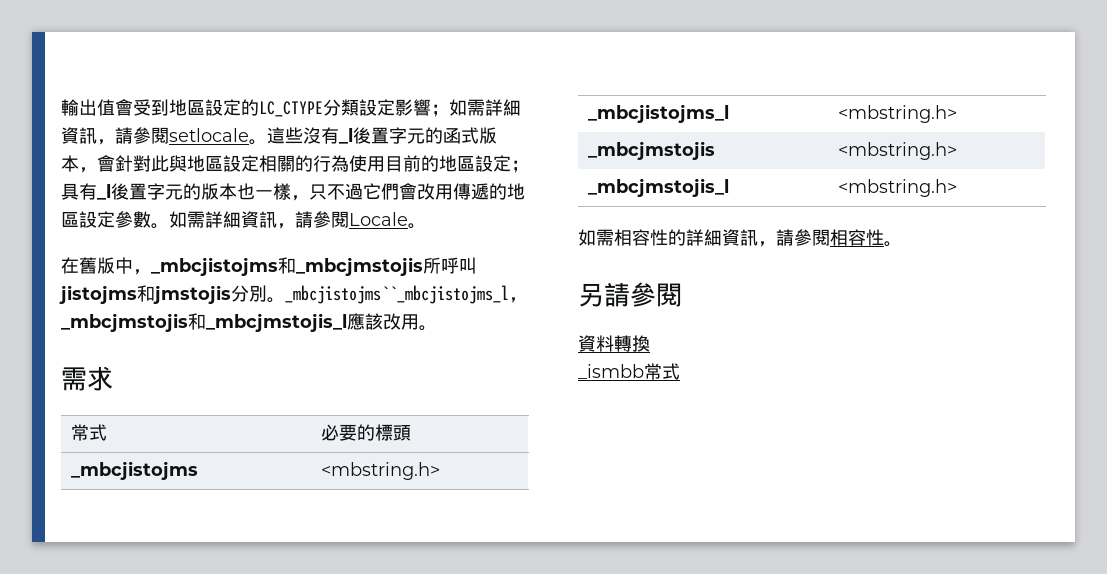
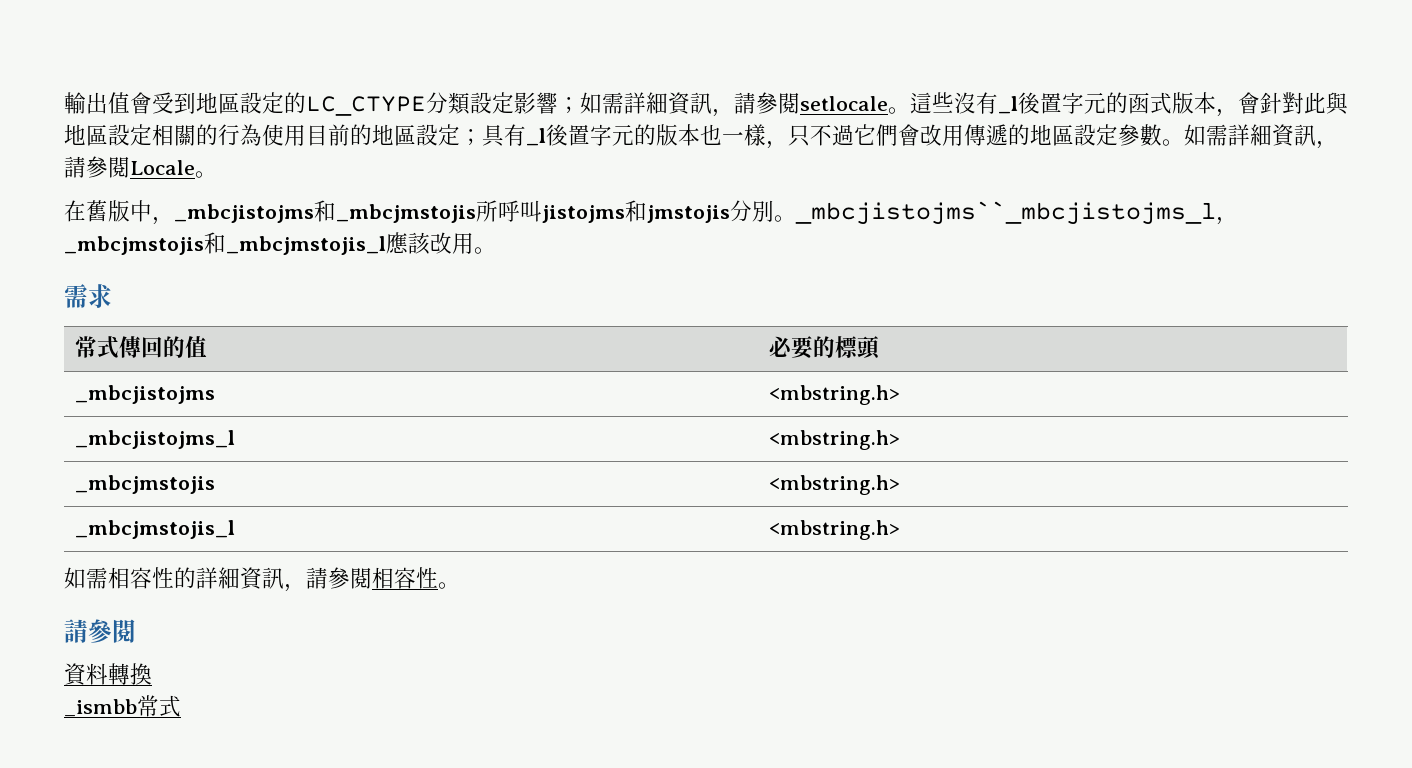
(108, 432) none -> [118,336,207,358] 傳回的值
[578,283,604,307] 另 -> (460, 585) none

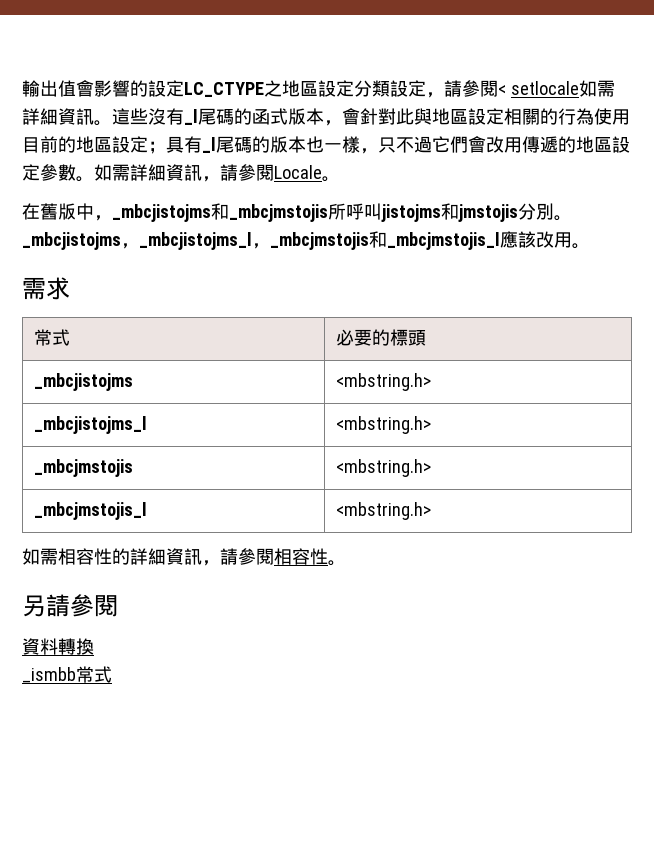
[152,92,426,116] 受到地區設定的LC_CTYPE -> [94,80,354,97] 影響的設定LC_CTYPE之地區設定
[514,92,888,117] 影響；如需詳細資訊，請參閱setlocale -> [426,80,615,98] [22,108,94,125] ，請參閱< setlocale如需詳細資訊
[1018,92,1106,114] 後置字元 -> [198,108,234,125] 尾碼
[546,124,634,146] 後置字元 -> [216,136,252,153] 尾碼
[795,201,1216,225] _mbcjistojms``_mbcjistojms_l -> [22,232,252,250] _mbcjistojms，_mbcjistojms_l
[118,336,207,358] 傳回的值 -> (71, 337) none
(460, 585) none -> [22,595,46,617] 另

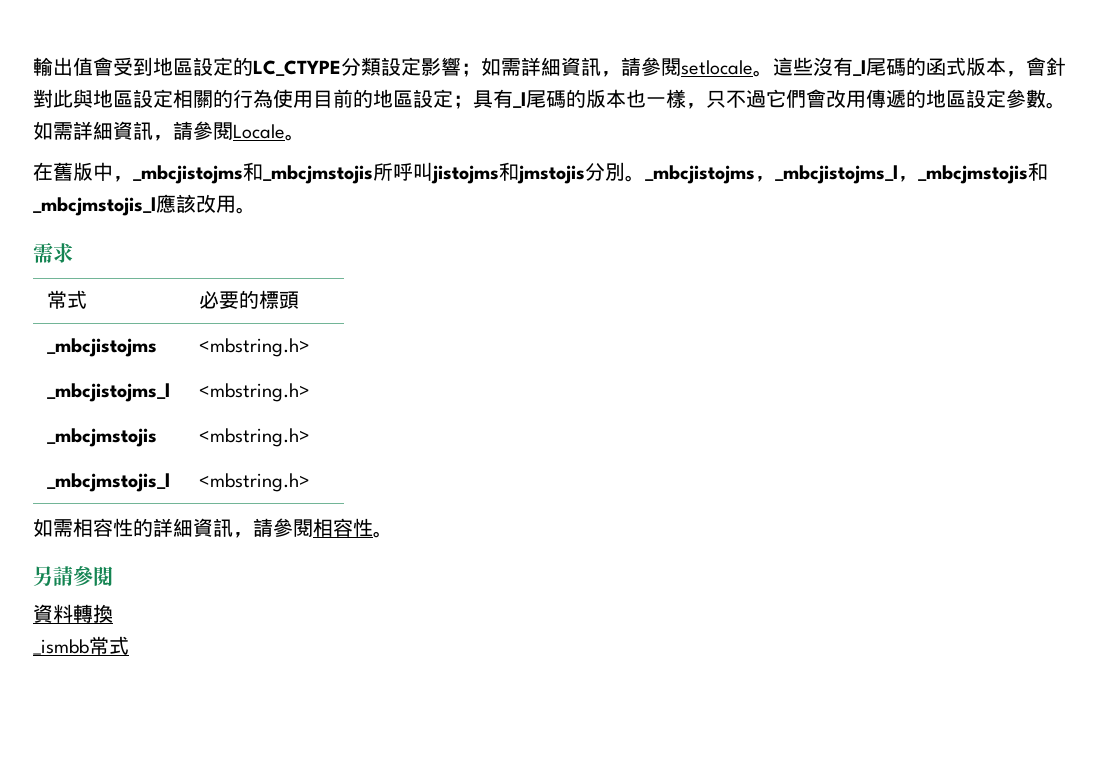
[94,80,354,97] 影響的設定LC_CTYPE之地區設定 -> [113,57,341,76] 受到地區設定的LC_CTYPE
[426,80,615,98] [22,108,94,125] ，請參閱< setlocale如需詳細資訊 -> [421,57,753,77] 影響；如需詳細資訊，請參閱setlocale

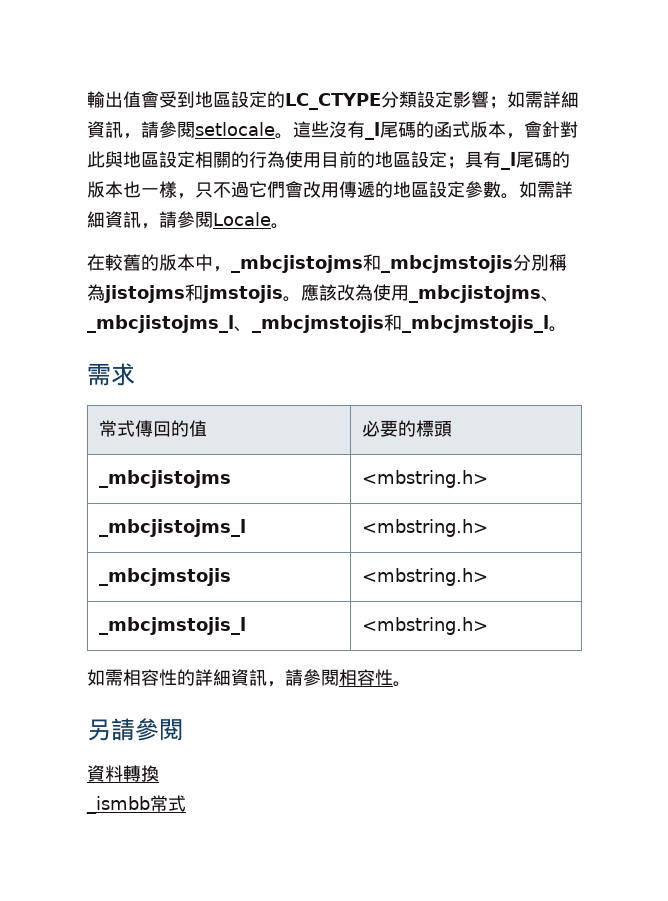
[53,162,93,181] 舊版 -> [105,254,195,271] 較舊的版本
[373,162,433,181] 所呼叫 -> [513,254,567,271] [87,284,105,301] 分別稱為
[585,162,918,184] 分別。_mbcjistojms，_mbcjistojms_l， -> [283,284,559,303] [87,315,252,333] 。應該改為使用_mbcjistojms、_mbcjistojms_l、
[156,194,236,213] 應該改用 -> (549, 324) none
(88, 299) none -> [134,420,207,437] 傳回的值

